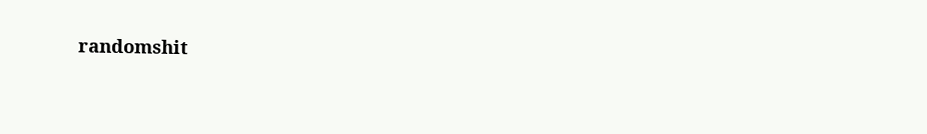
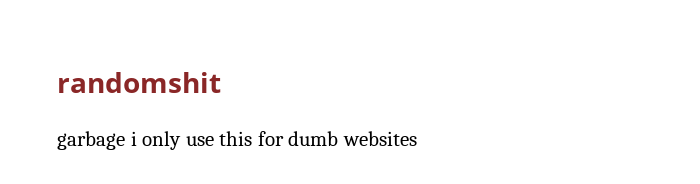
(189, 46) none -> [57,131,417,150] // garbage i only use this for dumb websites

